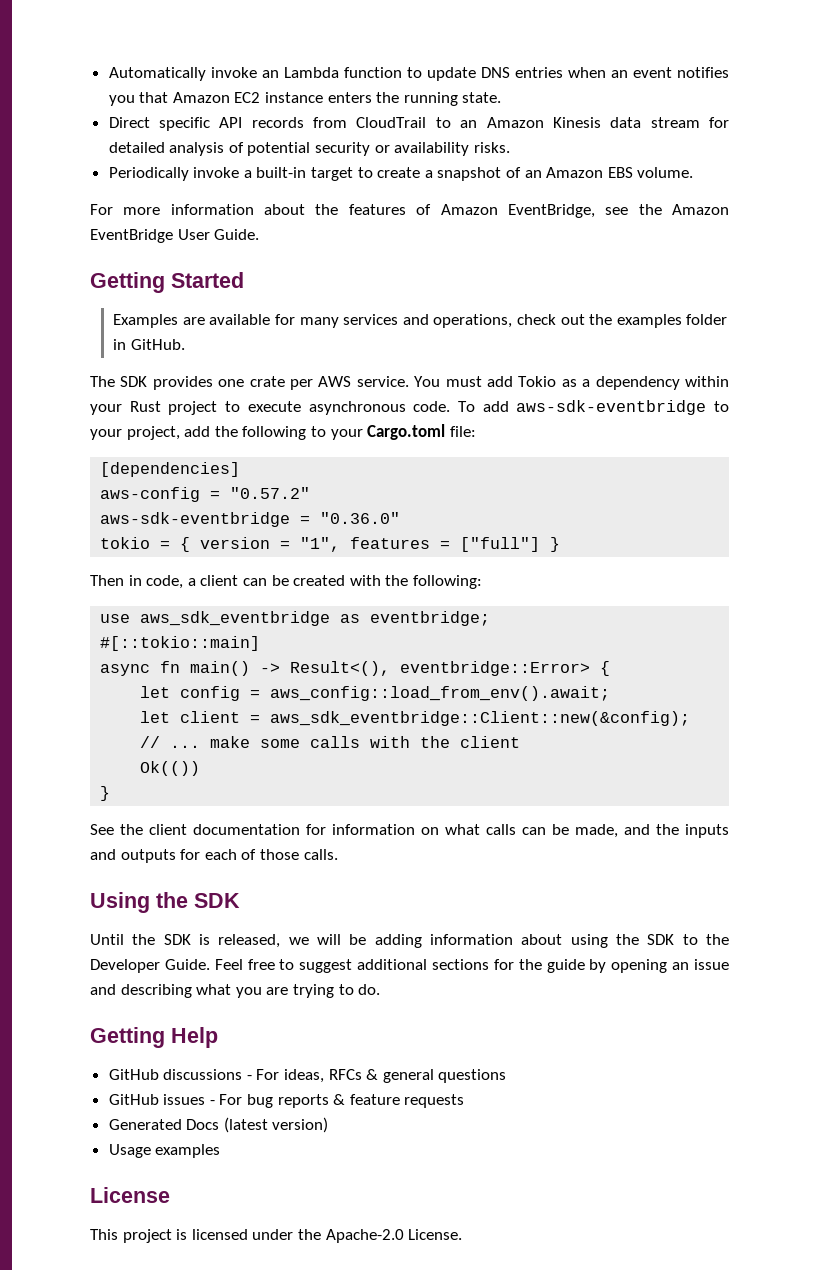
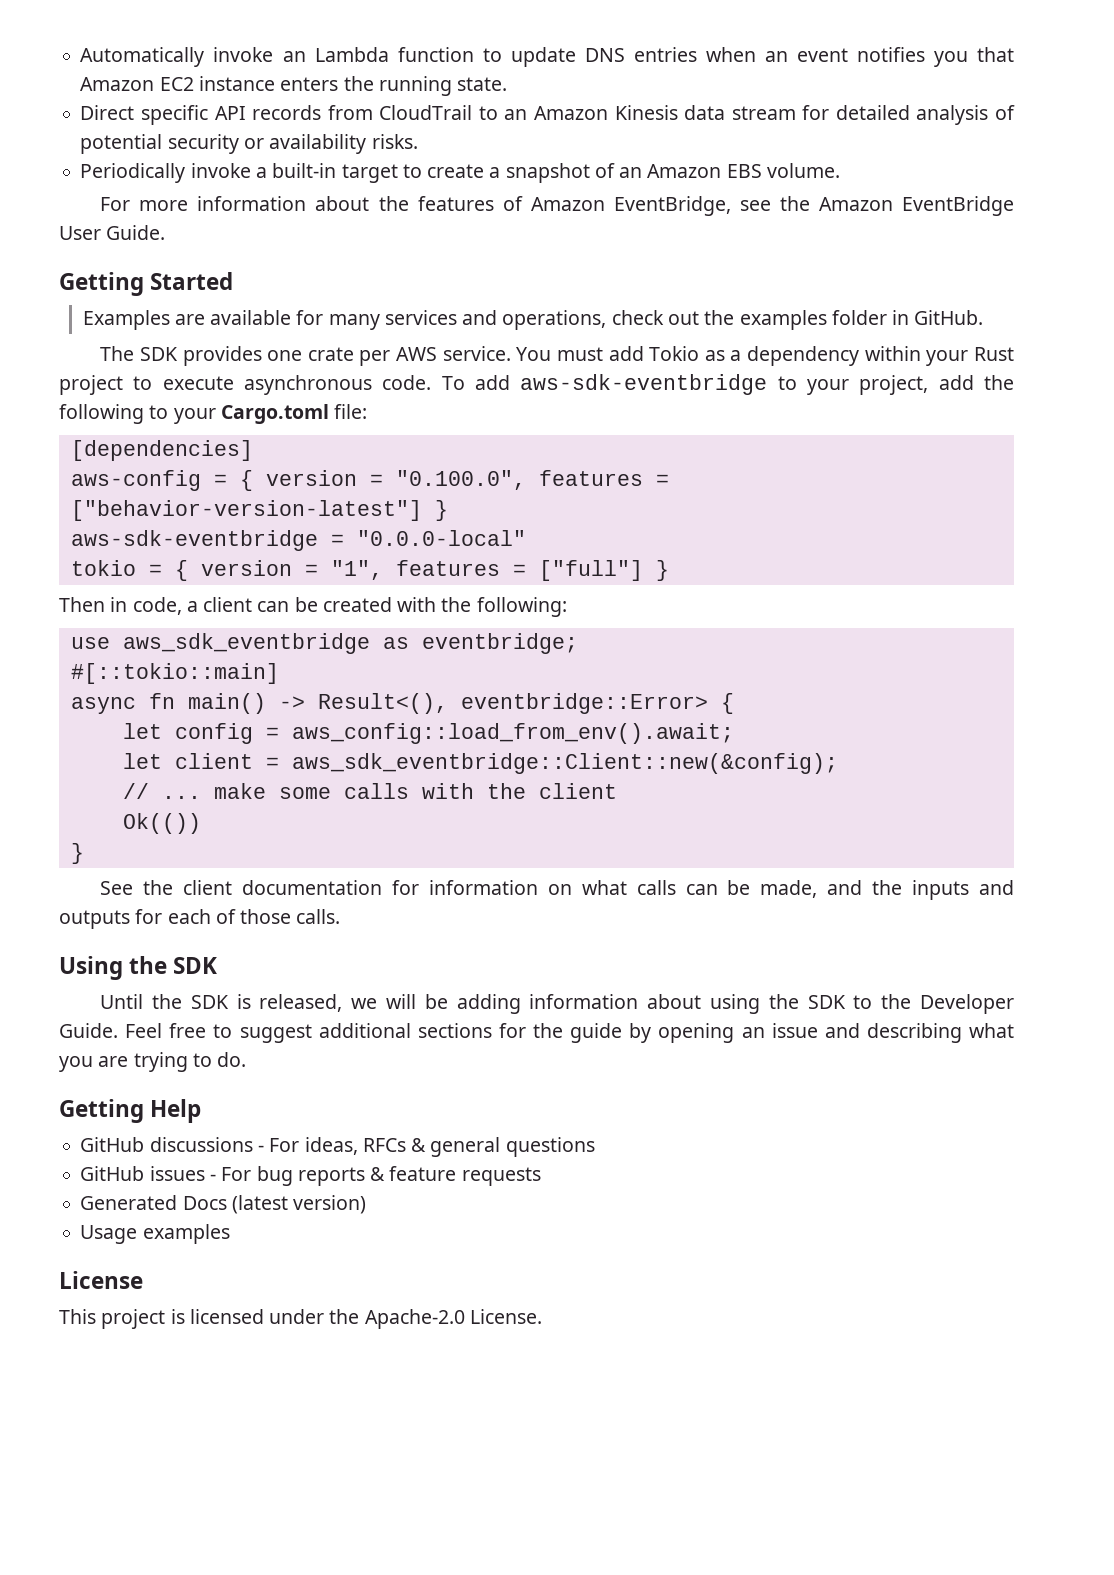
[230,487,311,499] "0.57.2" -> [239,470,669,491] [70,500,448,521] { version = "0.100.0", features = ["behavior-version-latest"] }
[320,512,401,524] "0.36.0" -> [356,530,526,546] "0.0.0-local"

